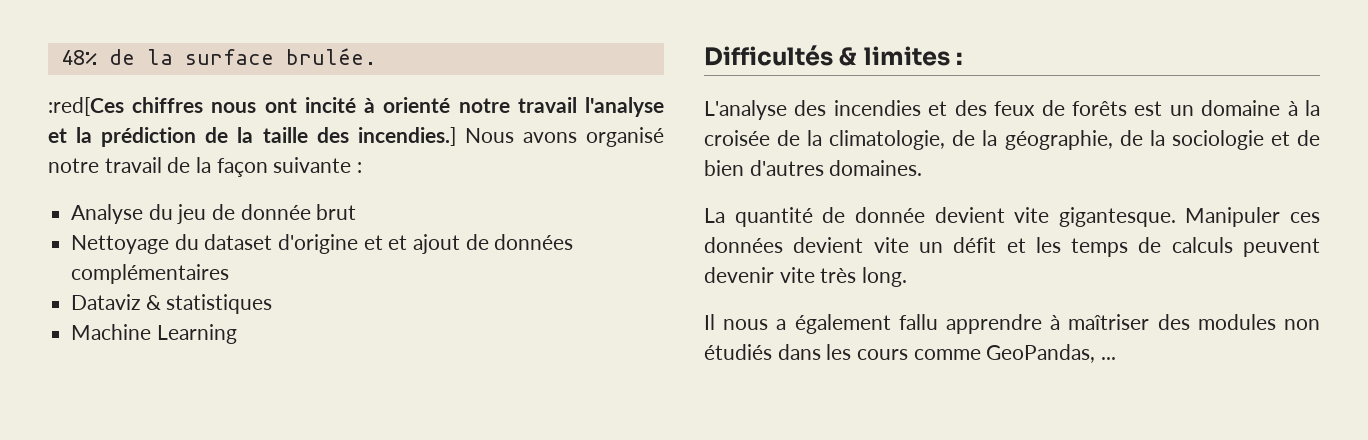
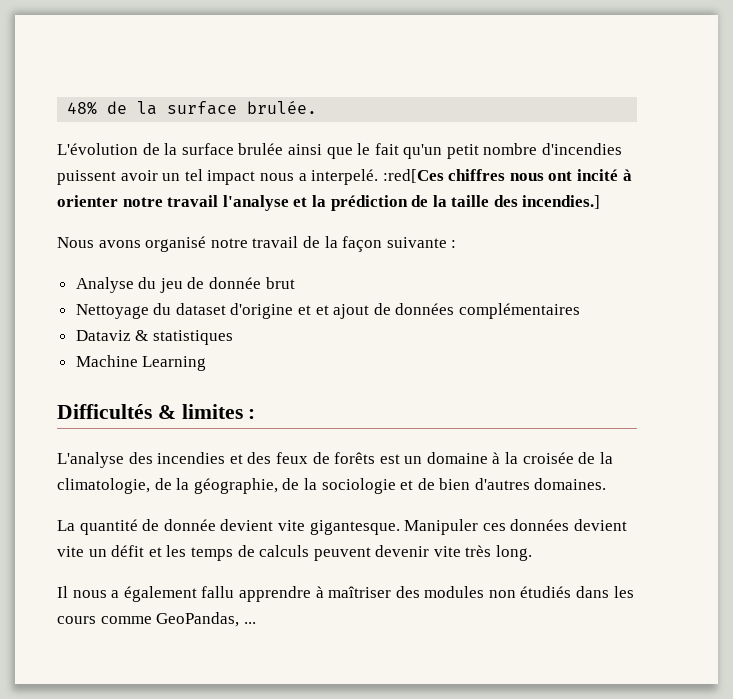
(377, 56) none -> [57,143,623,159] [57,169,379,185] L'évolution de la surface brulée ainsi que le fait qu'un petit nombre d'incendies puissent avoir un tel impact nous a interpelé.
[383,97,451,113] orienté -> [57,195,118,207] orienter
(456, 136) none -> (601, 202) //

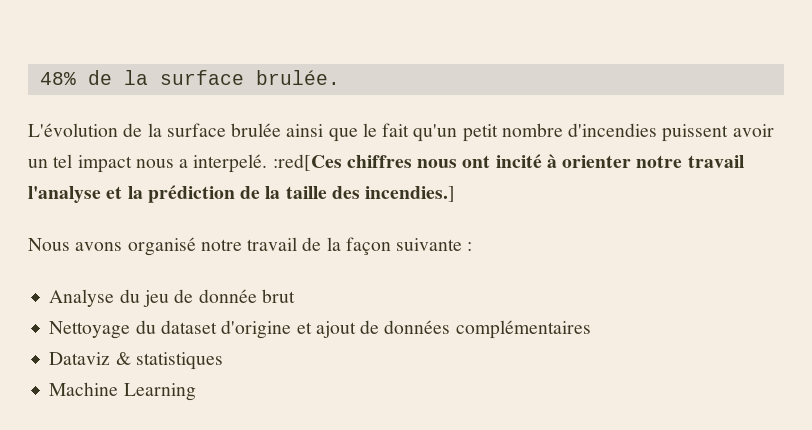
[315,305,329,315] et -> (312, 328) none
[57,404,256,419] [57,452,613,468] [57,478,607,494] [57,519,627,535] [57,545,533,561] [57,586,634,602] [57,612,256,627] // Difficultés & limites : // L'analyse des incendies et des feux de forêts est un domaine à la croisée de la climatologie, de la géographie, de la sociologie et de bien d'autres domaines. // La quantité de donnée devient vite gigantesque. Manipuler ces données devient vite un défit et les temps de calculs peuvent devenir vite très long. // Il nous a également fallu apprendre à maîtriser des modules non étudiés dans les cours comme GeoPandas, ... -> (196, 392) none

